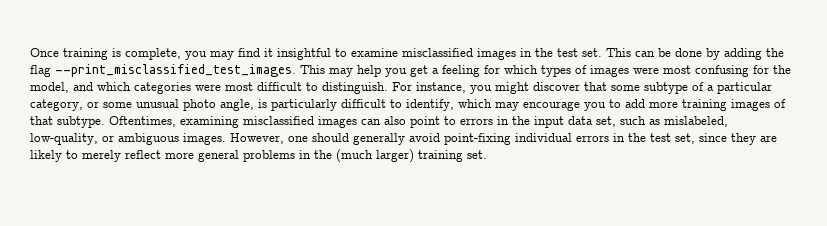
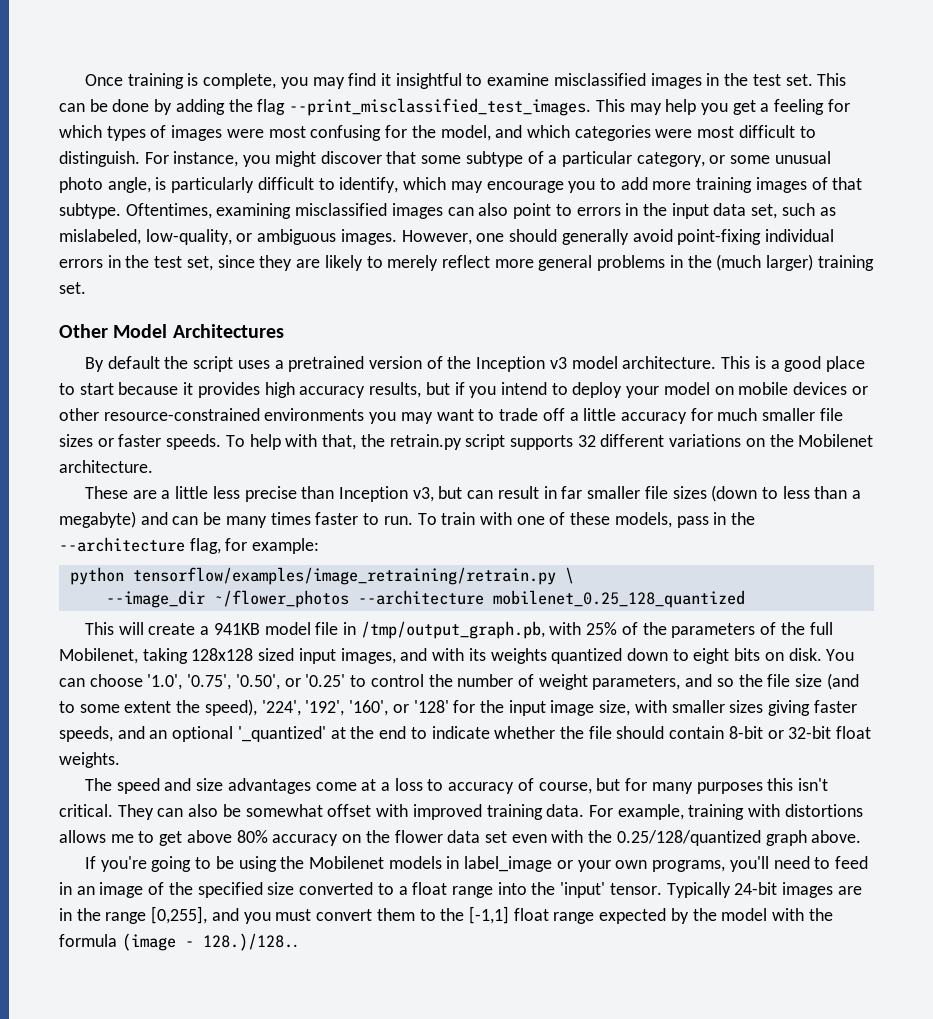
(487, 154) none -> [59,324,284,338] [84,356,865,372] [59,382,868,398] [59,408,843,424] [59,434,874,450] [59,460,153,473] [84,485,862,502] [59,511,756,528] [59,537,320,554] [69,567,574,585] [105,590,745,608] [84,621,833,639] [59,648,855,664] [59,673,859,690] [59,699,857,716] [59,726,872,742] [59,752,120,768] [84,778,828,794] [59,804,863,820] [59,830,862,846] [84,856,868,872] [59,882,862,898] [59,906,833,924] [59,933,298,951] // Other Model Architectures // By default the script uses a pretrained version of the Inception v3 model architecture. This is a good place to start because it provides high accuracy results, but if you intend to deploy your model on mobile devices or other resource-constrained environments you may want to trade off a little accuracy for much smaller file sizes or faster speeds. To help with that, the retrain.py script supports 32 different variations on the Mobilenet architecture. // These are a little less precise than Inception v3, but can result in far smaller file sizes (down to less than a megabyte) and can be many times faster to run. To train with one of these models, pass in the --architecture flag, for example: // python tensorflow/examples/image_retraining/retrain.py \ // --image_dir ~/flower_photos --architecture mobilenet_0.25_128_quantized // This will create a 941KB model file in /tmp/output_graph.pb, with 25% of the parameters of the full Mobilenet, taking 128x128 sized input images, and with its weights quantized down to eight bits on disk. You can choose '1.0', '0.75', '0.50', or '0.25' to control the number of weight parameters, and so the file size (and to some extent the speed), '224', '192', '160', or '128' for the input image size, with smaller sizes giving faster speeds, and an optional '_quantized' at the end to indicate whether the file should contain 8-bit or 32-bit float weights. // The speed and size advantages come at a loss to accuracy of course, but for many purposes this isn't critical. They can also be somewhat offset with improved training data. For example, training with distortions allows me to get above 80% accuracy on the flower data set even with the 0.25/128/quantized graph above. // If you're going to be using the Mobilenet models in label_image or your own programs, you'll need to feed in an image of the specified size converted to a float range into the 'input' tensor. Typically 24-bit images are in the range [0,255], and you must convert them to the [-1,1] float range expected by the model with the formula (image - 128.)/128..

